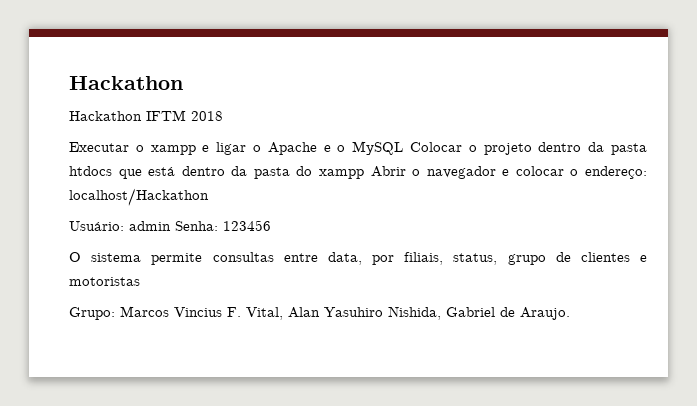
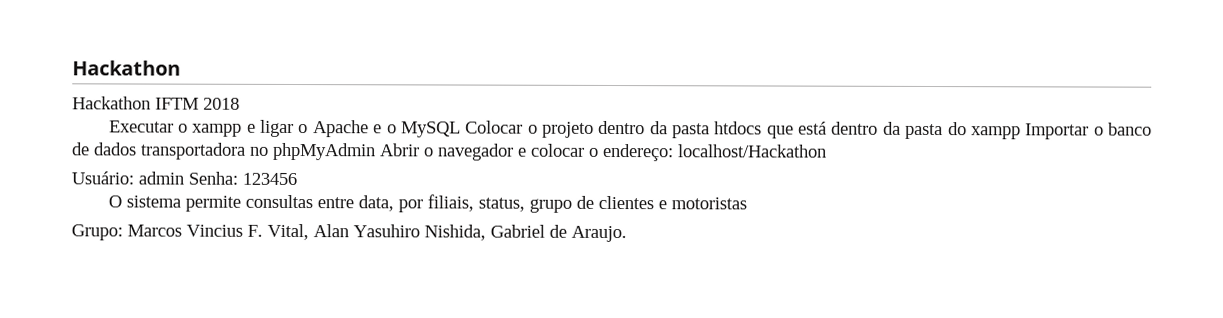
(365, 174) none -> [1025,122,1152,140] [72,142,376,161] Importar o banco de dados transportadora no phpMyAdmin

